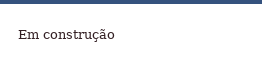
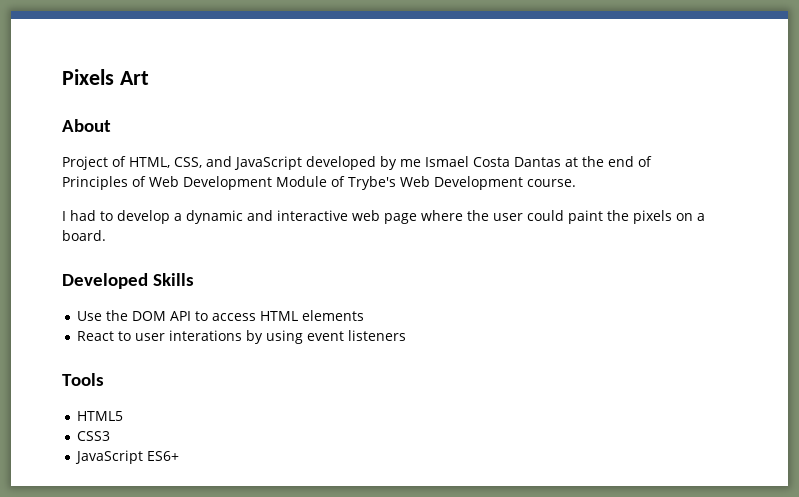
[18,29,115,42] Em construção -> [62,69,149,85] [62,119,111,132] [62,156,652,170] [62,176,576,190] [62,210,705,224] [62,230,106,241] [62,273,195,289] [77,310,365,321] [77,330,407,344] [62,373,104,386] [77,411,124,421] [77,431,111,441] [75,450,180,464] Pixels Art // About // Project of HTML, CSS, and JavaScript developed by me Ismael Costa Dantas at the end of Principles of Web Development Module of Trybe's Web Development course. // I had to develop a dynamic and interactive web page where the user could paint the pixels on a board. // Developed Skills // Use the DOM API to access HTML elements // React to user interations by using event listeners // Tools // HTML5 // CSS3 // JavaScript ES6+

